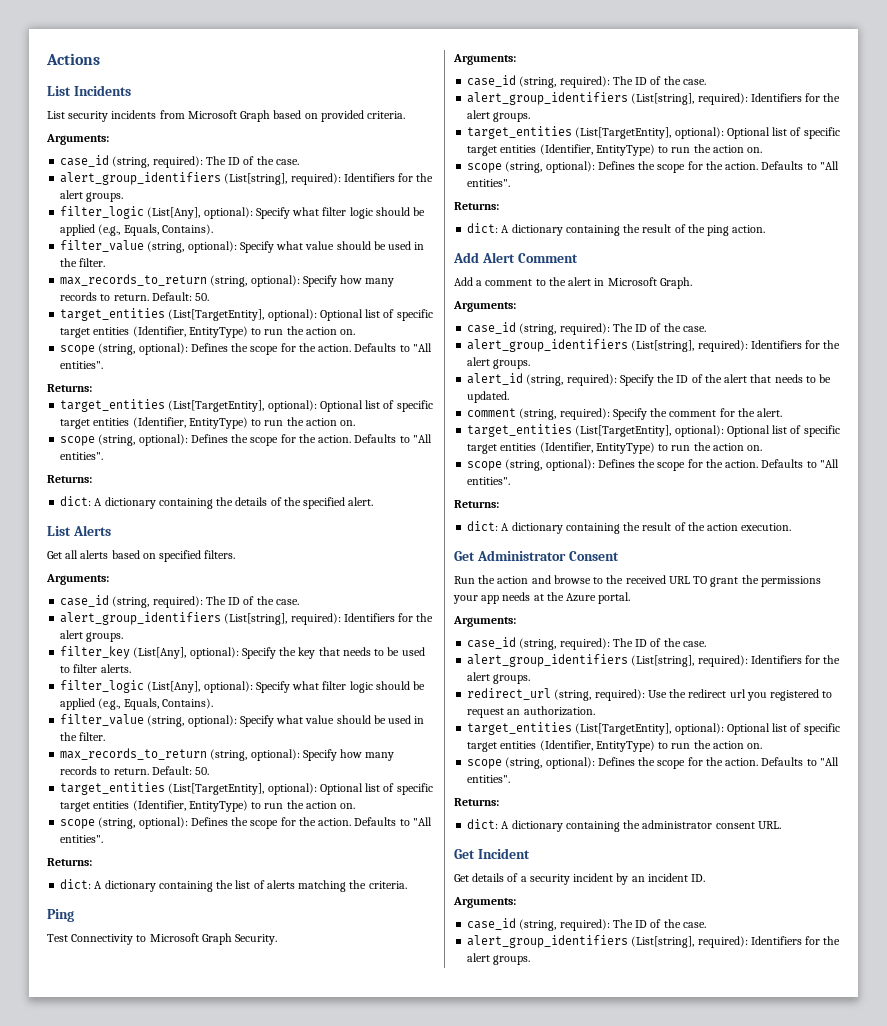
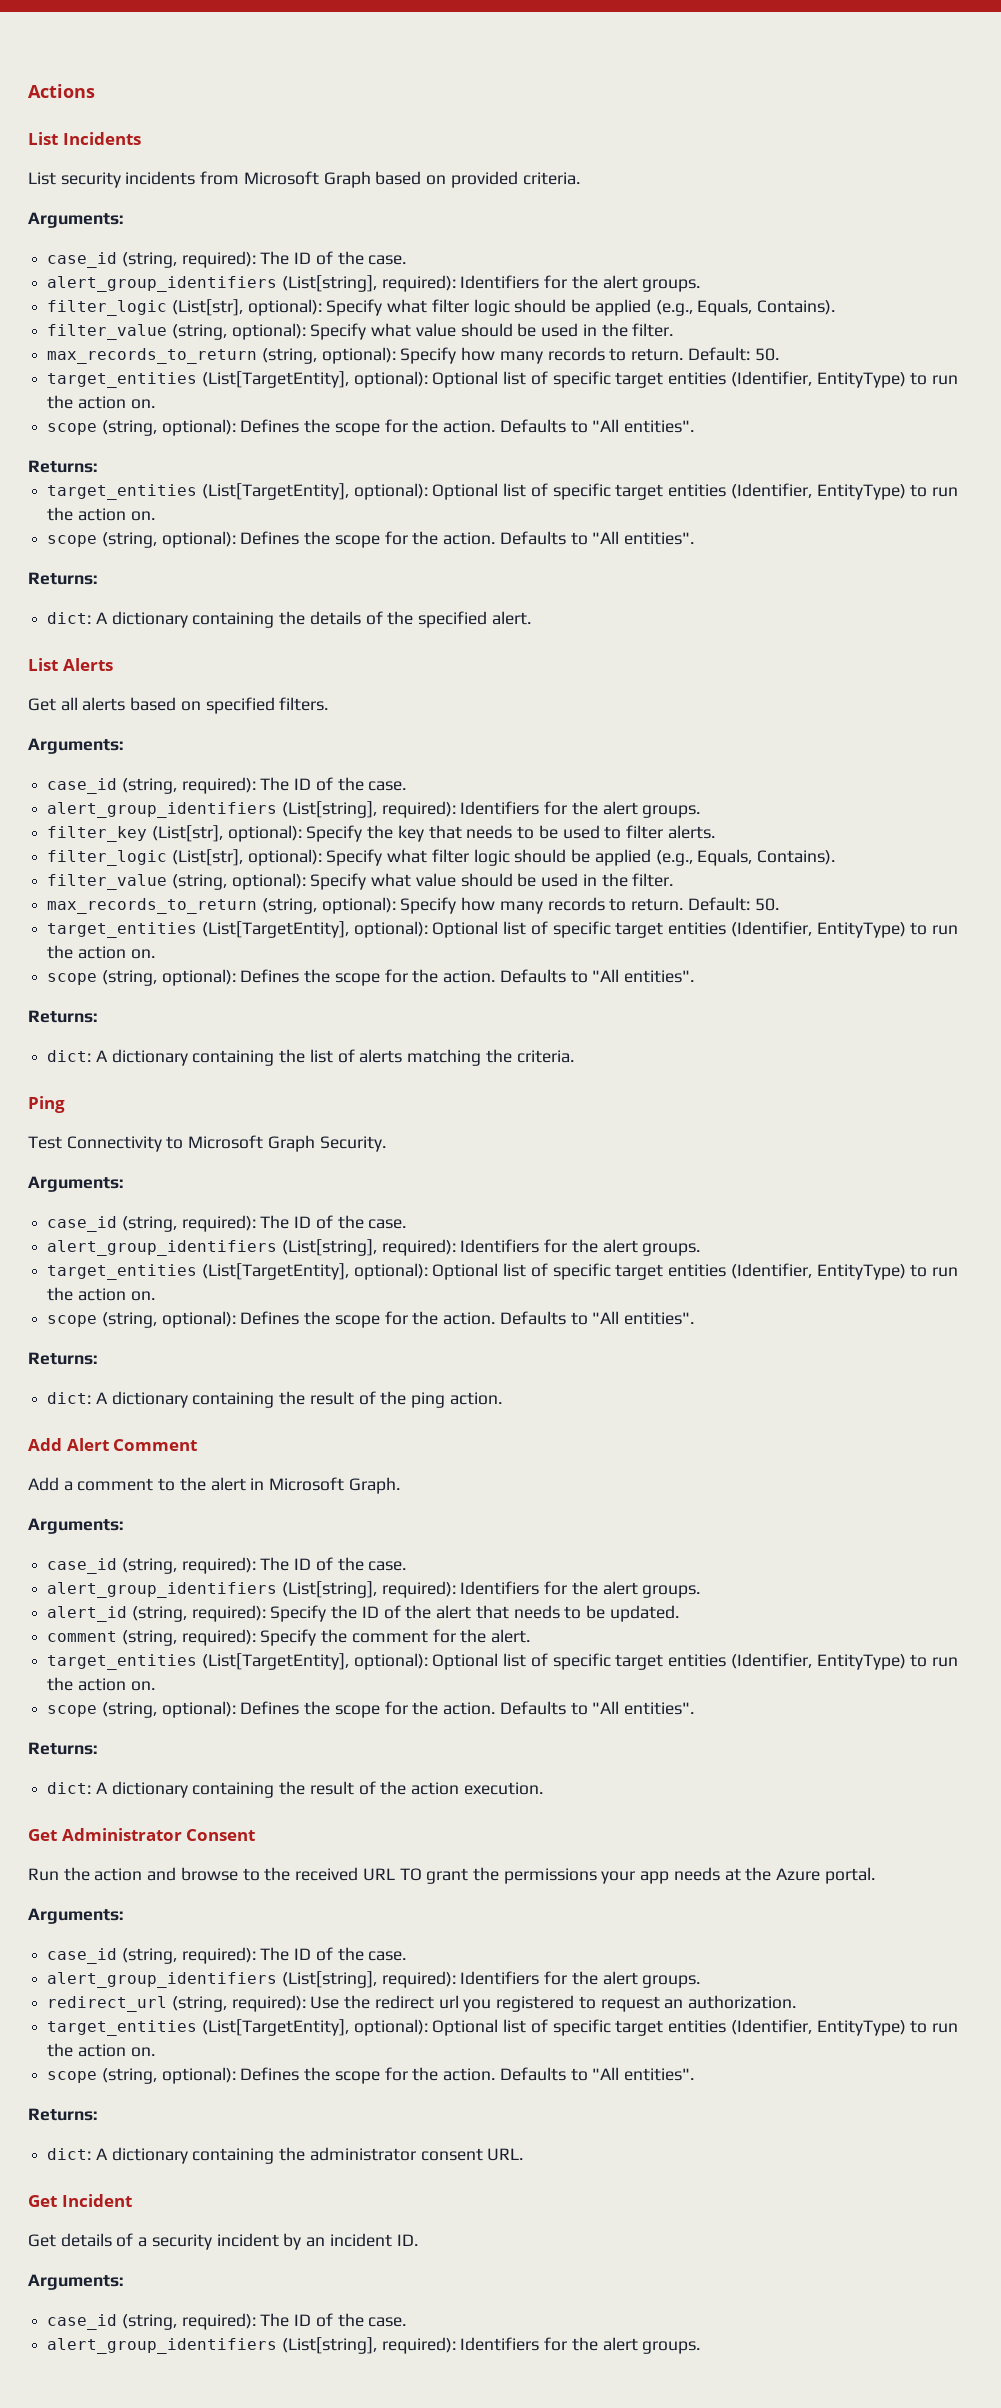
[147,207,201,219] (List[Any], -> [171,299,243,316] (List[str],
[133,647,187,659] (List[Any], -> [151,825,223,842] (List[str],
[147,681,201,693] (List[Any], -> [171,849,243,866] (List[str],

